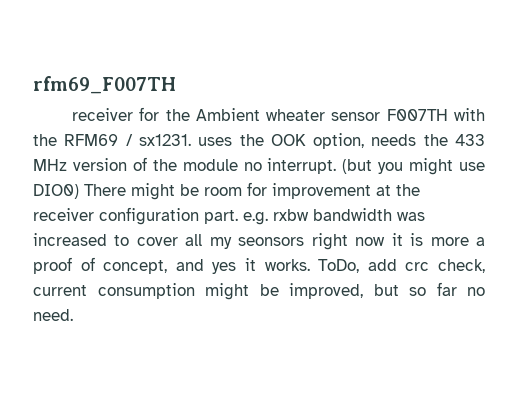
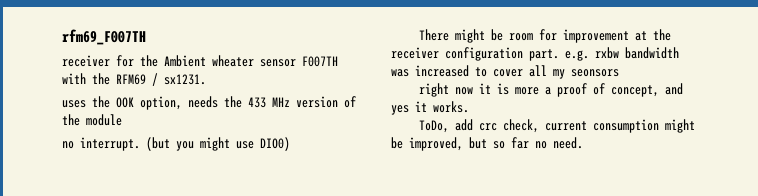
(191, 140) none -> (206, 79) //
(238, 165) none -> (122, 120) //
(79, 191) none -> (290, 144) //
(305, 241) none -> (619, 73) //
(310, 265) none -> (469, 107) //

